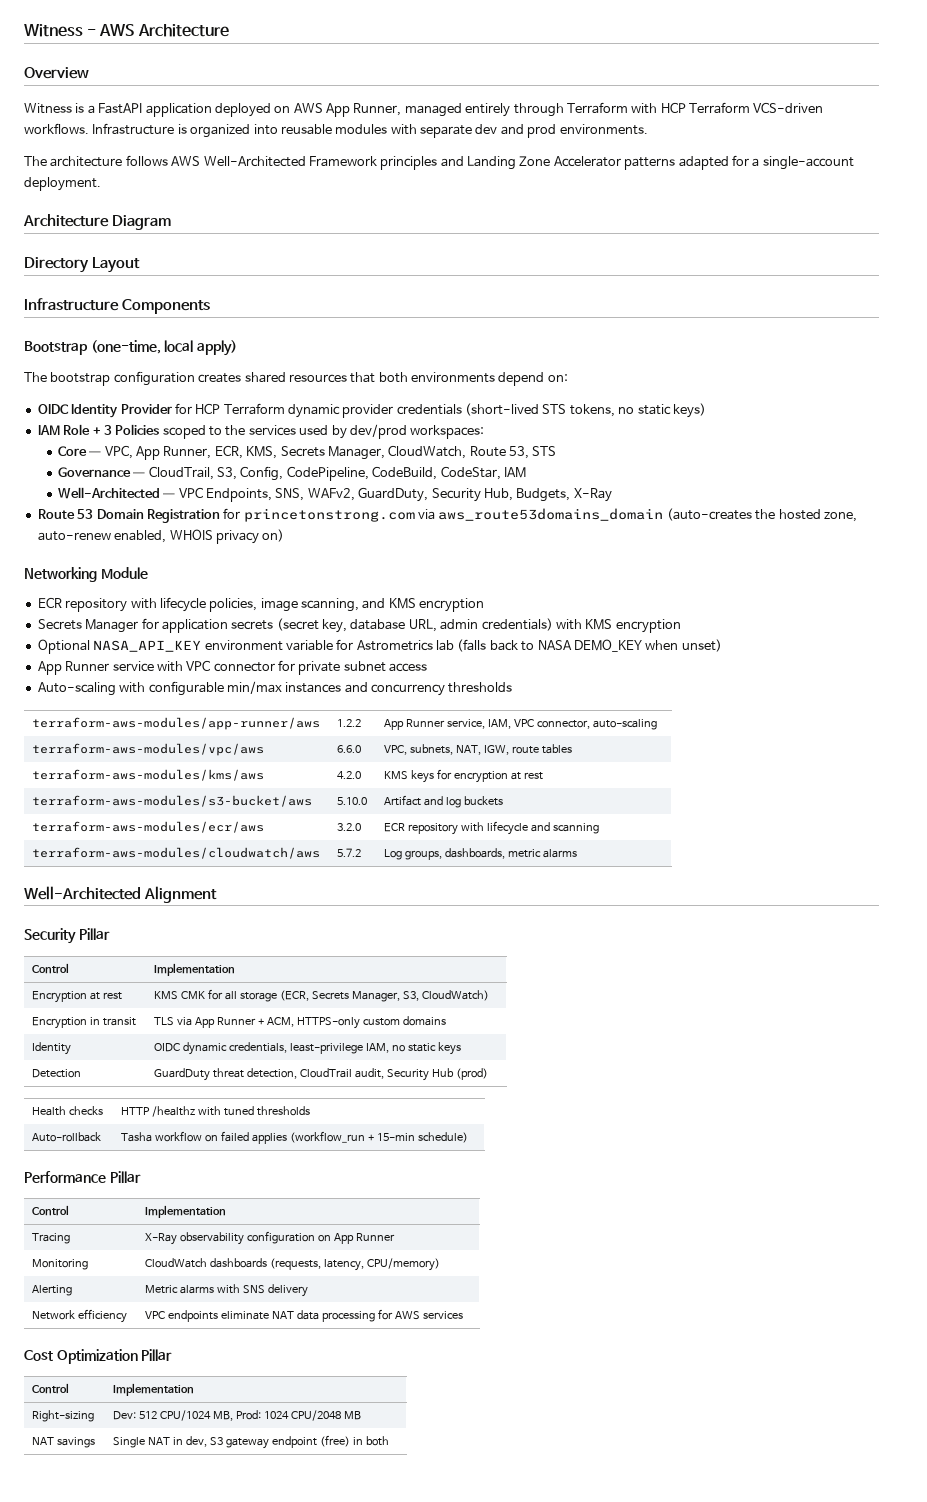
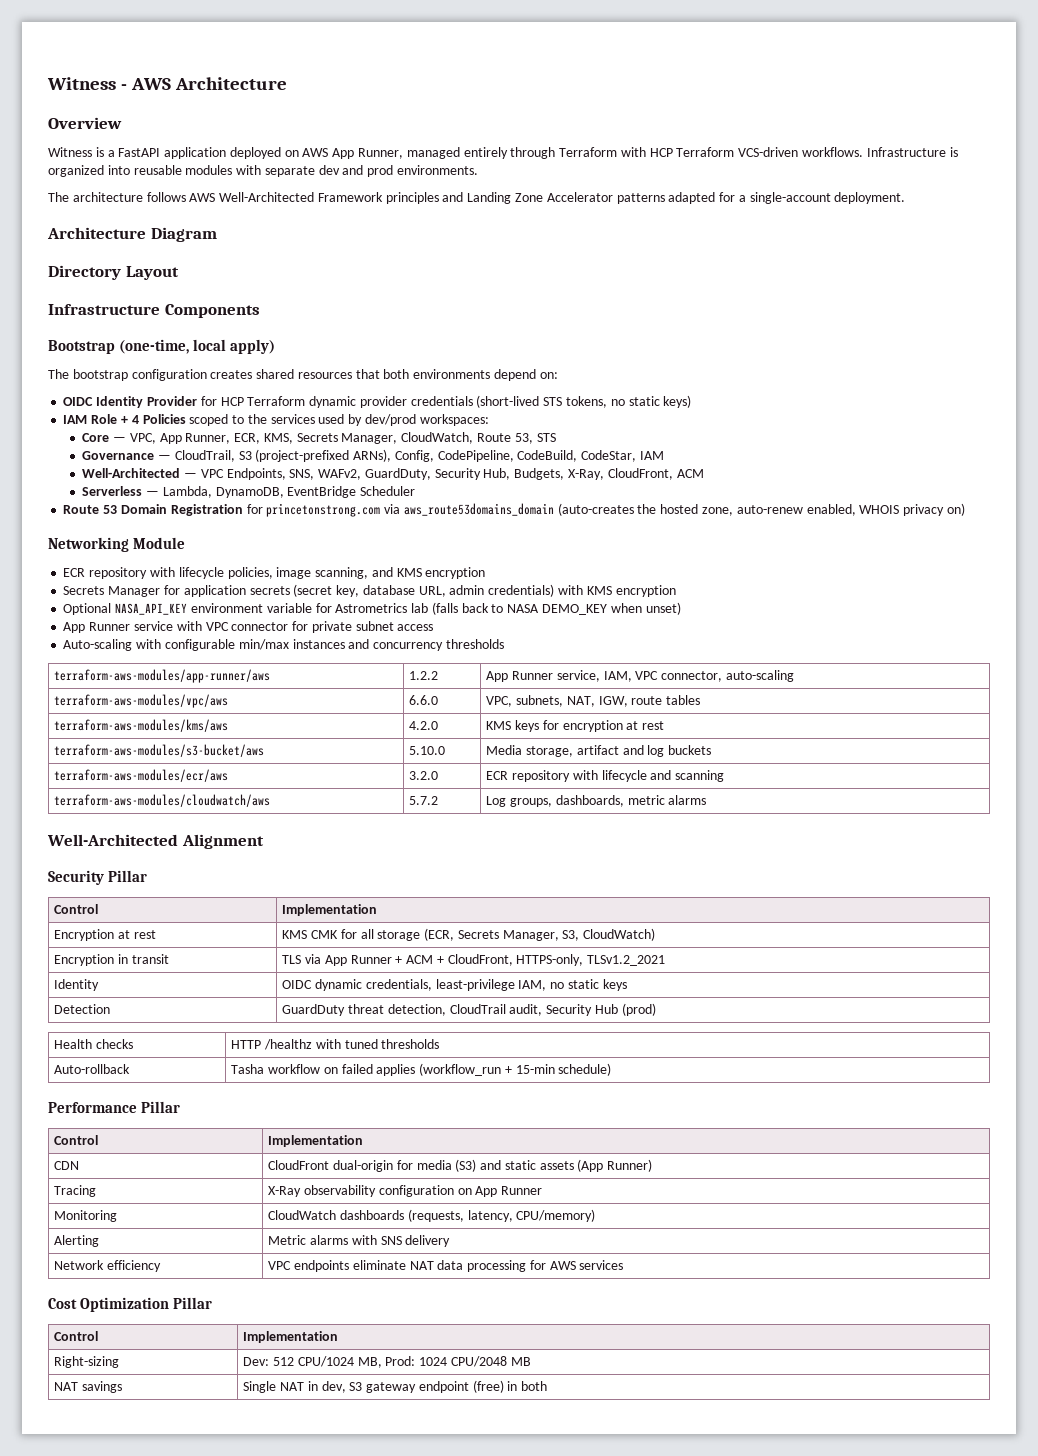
[103,425,112,435] 3 -> [131,415,139,424] 4
[217,467,238,480] S3, -> [238,449,392,462] S3 (project-prefixed ARNs),
[573,488,612,502] X-Ray -> [567,468,704,480] [82,486,416,498] X-Ray, CloudFront, ACM // Serverless — Lambda, DynamoDB, EventBridge Scheduler
[384,795,422,806] Artifact -> [486,745,619,757] Media storage, artifact
[266,1016,446,1029] ACM, HTTPS-only custom domains -> [406,954,666,966] ACM + CloudFront, HTTPS-only, TLSv1.2_2021
(227, 1211) none -> [54,1161,80,1170] [268,1159,653,1172] // CDN | CloudFront dual-origin for media (S3) and static assets (App Runner)

